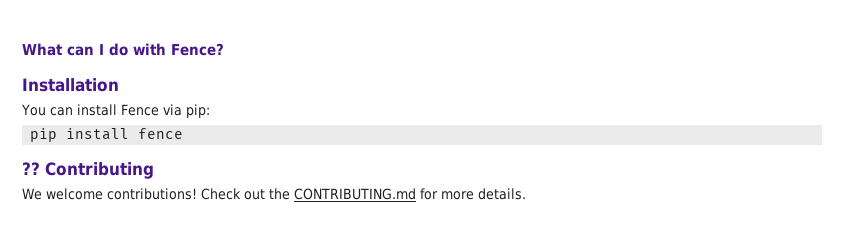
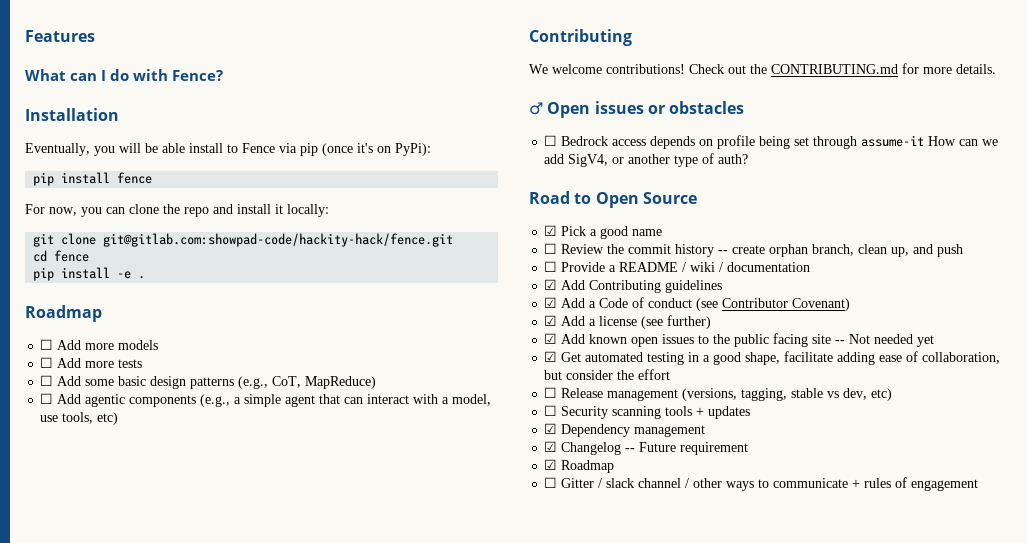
(22, 49) none -> [25,30,95,42] Features //
[21,104,210,118] [30,128,184,142] [22,162,40,175] You can install Fence via pip: // pip install fence // ?? -> [25,143,431,156] [33,172,153,186] [25,204,329,217] [33,233,454,247] [33,250,90,262] [33,267,146,281] [25,305,102,322] [40,339,159,350] [40,357,143,368] [40,375,377,389] [40,393,492,407] [40,412,119,425] Eventually, you will be able install to Fence via pip (once it's on PyPi): // pip install fence // For now, you can clone the repo and install it locally: // git clone git@gitlab.com:showpad-code/hackity-hack/fence.git // cd fence // pip install -e . // Roadmap // ☐ Add more models // ☐ Add more tests // ☐ Add some basic design patterns (e.g., CoT, MapReduce) // ☐ Add agentic components (e.g., a simple agent that can interact with a model, use tools, etc) //
(526, 194) none -> [529,101,745,118] [544,135,999,149] [544,153,749,167] [529,191,697,208] [544,225,663,239] [544,243,964,257] [544,261,811,272] [544,279,723,293] [544,297,851,311] [544,315,712,329] [544,333,935,347] [544,351,1001,365] [544,369,671,380] [544,387,893,401] [544,405,751,419] [544,423,706,437] [544,441,749,455] [544,459,615,473] [544,477,979,491] // ♂ Open issues or obstacles // ☐ Bedrock access depends on profile being set through assume-it How can we add SigV4, or another type of auth? // Road to Open Source // ☑ Pick a good name // ☐ Review the commit history -- create orphan branch, clean up, and push // ☐ Provide a README / wiki / documentation // ☑ Add Contributing guidelines // ☑ Add a Code of conduct (see Contributor Covenant) // ☑ Add a license (see further) // ☑ Add known open issues to the public facing site -- Not needed yet // ☑ Get automated testing in a good shape, facilitate adding ease of collaboration, but consider the effort // ☐ Release management (versions, tagging, stable vs dev, etc) // ☐ Security scanning tools + updates // ☑ Dependency management // ☑ Changelog -- Future requirement // ☑ Roadmap // ☐ Gitter / slack channel / other ways to communicate + rules of engagement

